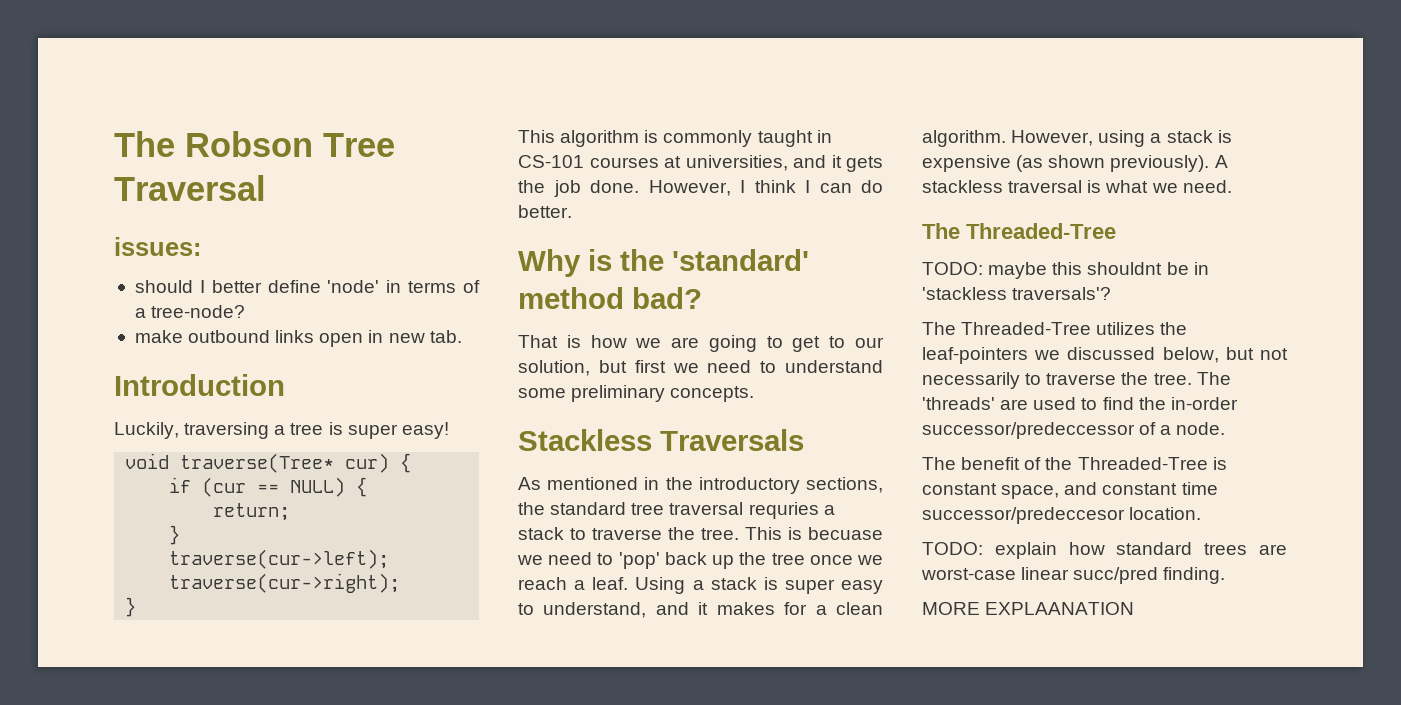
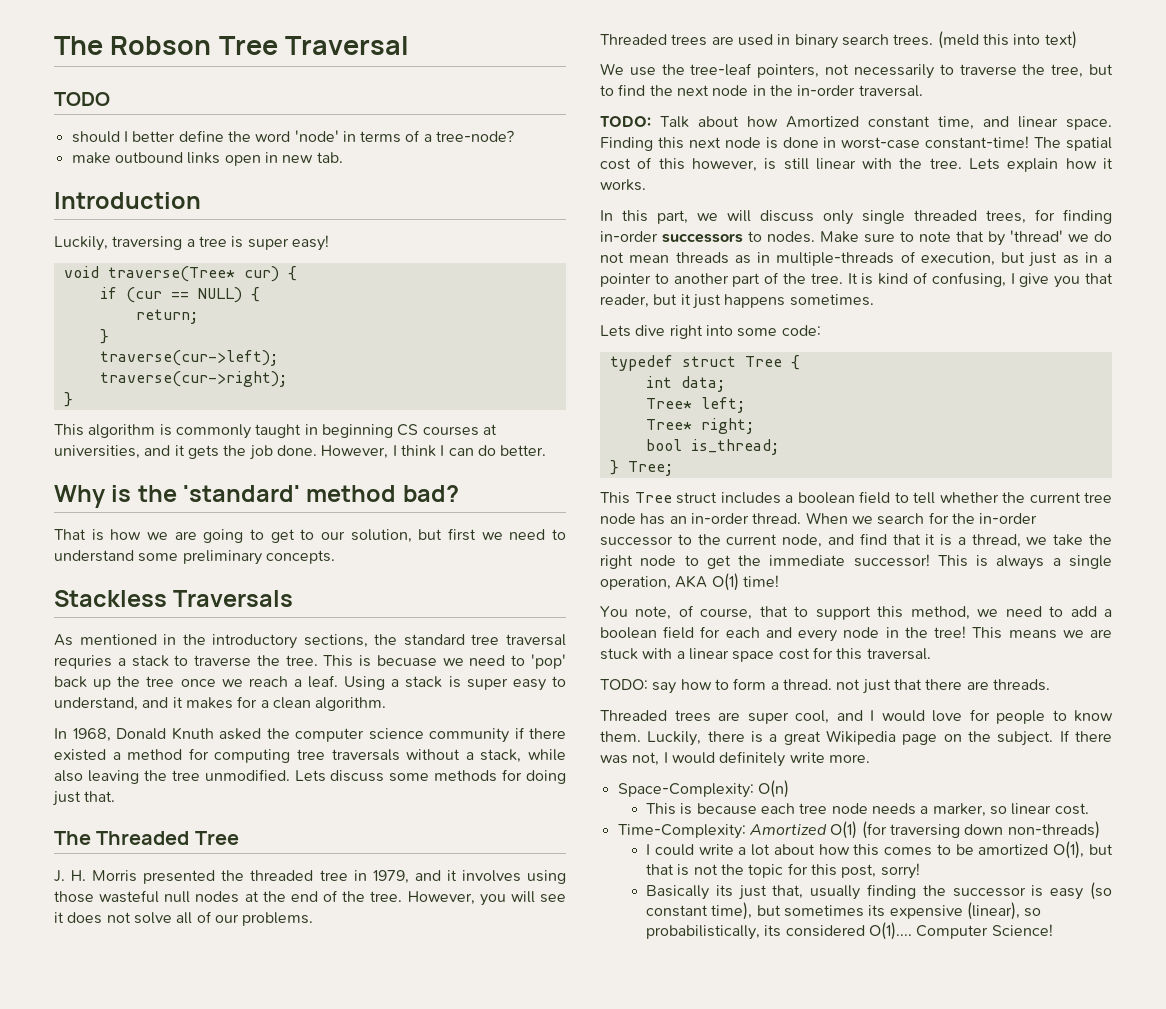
[114,237,201,256] issues: -> [54,92,110,106] TODO
(321, 286) none -> [227,131,291,142] the word
[518,155,584,168] CS-101 -> [321,424,419,438] beginning CS
[1011,130,1232,147] [922,155,1228,172] [922,180,1232,193] [922,223,1116,239] [922,262,1209,279] [922,287,1112,300] [922,322,1188,335] [922,347,1254,364] However, using a stack is expensive (as shown previously). A stackless traversal is what we need. // The Threaded-Tree // TODO: maybe this shouldnt be in 'stackless traversals'? // The Threaded-Tree utilizes the leaf-pointers we discussed below, but -> [54,727,566,743] [54,748,567,763] [54,769,566,784] [52,791,116,806] [54,831,239,845] [54,870,566,884] [54,890,566,906] [54,911,314,926] [600,31,1077,49] [600,63,820,78] // In 1968, Donald Knuth asked the computer science community if there existed a method for computing tree traversals without a stack, while also leaving the tree unmodified. Lets discuss some methods for doing just that. // The Threaded Tree // J. H. Morris presented the threaded tree in 1979, and it involves using those wasteful null nodes at the end of the tree. However, you will see it does not solve all of our problems. // Threaded trees are used in binary search trees. (meld this into text) // We use the tree-leaf pointers,
[1153,372,1231,385] [922,397,1238,410] [922,422,1226,439] [922,457,1227,470] [922,482,1218,499] [922,507,1202,524] [922,542,1287,559] [921,567,1226,584] [922,602,1135,615] tree. The 'threads' are used to find the in-order successor/predeccessor of a node. // The benefit of the Threaded-Tree is constant space, and constant time successor/predeccesor location. // TODO: explain how standard trees are worst-case linear succ/pred finding. // MORE EXPLAANATION -> [1051,64,1113,78] [600,84,923,97] [600,116,1112,130] [600,136,1112,151] [600,157,1113,172] [600,179,646,191] [600,209,1112,225] [600,230,1112,246] [600,251,1112,267] [600,272,1113,288] [600,294,874,309] [600,325,821,339] [609,355,800,371] [645,376,725,392] [645,397,745,413] [645,418,754,434] [645,439,779,455] [609,460,673,476] [600,491,1112,504] [600,512,1038,525] [600,533,1112,548] [600,554,1112,570] [600,573,779,591] [600,605,1112,620] [600,626,1112,642] [600,647,931,662] [600,678,1050,694] [600,709,1113,724] [600,730,1112,746] [600,751,870,767] [617,780,789,798] [645,803,1089,817] [617,821,1100,839] [645,841,1113,859] [645,863,920,879] [645,882,1112,900] [645,902,1042,920] [645,922,1053,940] tree, but to find the next node in the in-order traversal. // TODO: Talk about how Amortized constant time, and linear space. Finding this next node is done in worst-case constant-time! The spatial cost of this however, is still linear with the tree. Lets explain how it works. // In this part, we will discuss only single threaded trees, for finding in-order successors to nodes. Make sure to note that by 'thread' we do not mean threads as in multiple-threads of execution, but just as in a pointer to another part of the tree. It is kind of confusing, I give you that reader, but it just happens sometimes. // Lets dive right into some code: // typedef struct Tree { // int data; // Tree* left; // Tree* right; // bool is_thread; // } Tree; // This Tree struct includes a boolean field to tell whether the current tree node has an in-order thread. When we search for the in-order successor to the current node, and find that it is a thread, we take the right node to get the immediate successor! This is always a single operation, AKA O(1) time! // You note, of course, that to support this method, we need to add a boolean field for each and every node in the tree! This means we are stuck with a linear space cost for this traversal. // TODO: say how to form a thread. not just that there are threads. // Threaded trees are super cool, and I would love for people to know them. Luckily, there is a great Wikipedia page on the subject. If there was not, I would definitely write more. // Space-Complexity: O(n) // This is because each tree node needs a marker, so linear cost. // Time-Complexity: Amortized O(1) (for traversing down non-threads) // I could write a lot about how this comes to be amortized O(1), but that is not the topic for this post, sorry! // Basically its just that, usually finding the successor is easy (so constant time), but sometimes its expensive (linear), so probabilistically, its considered O(1).... Computer Science!

